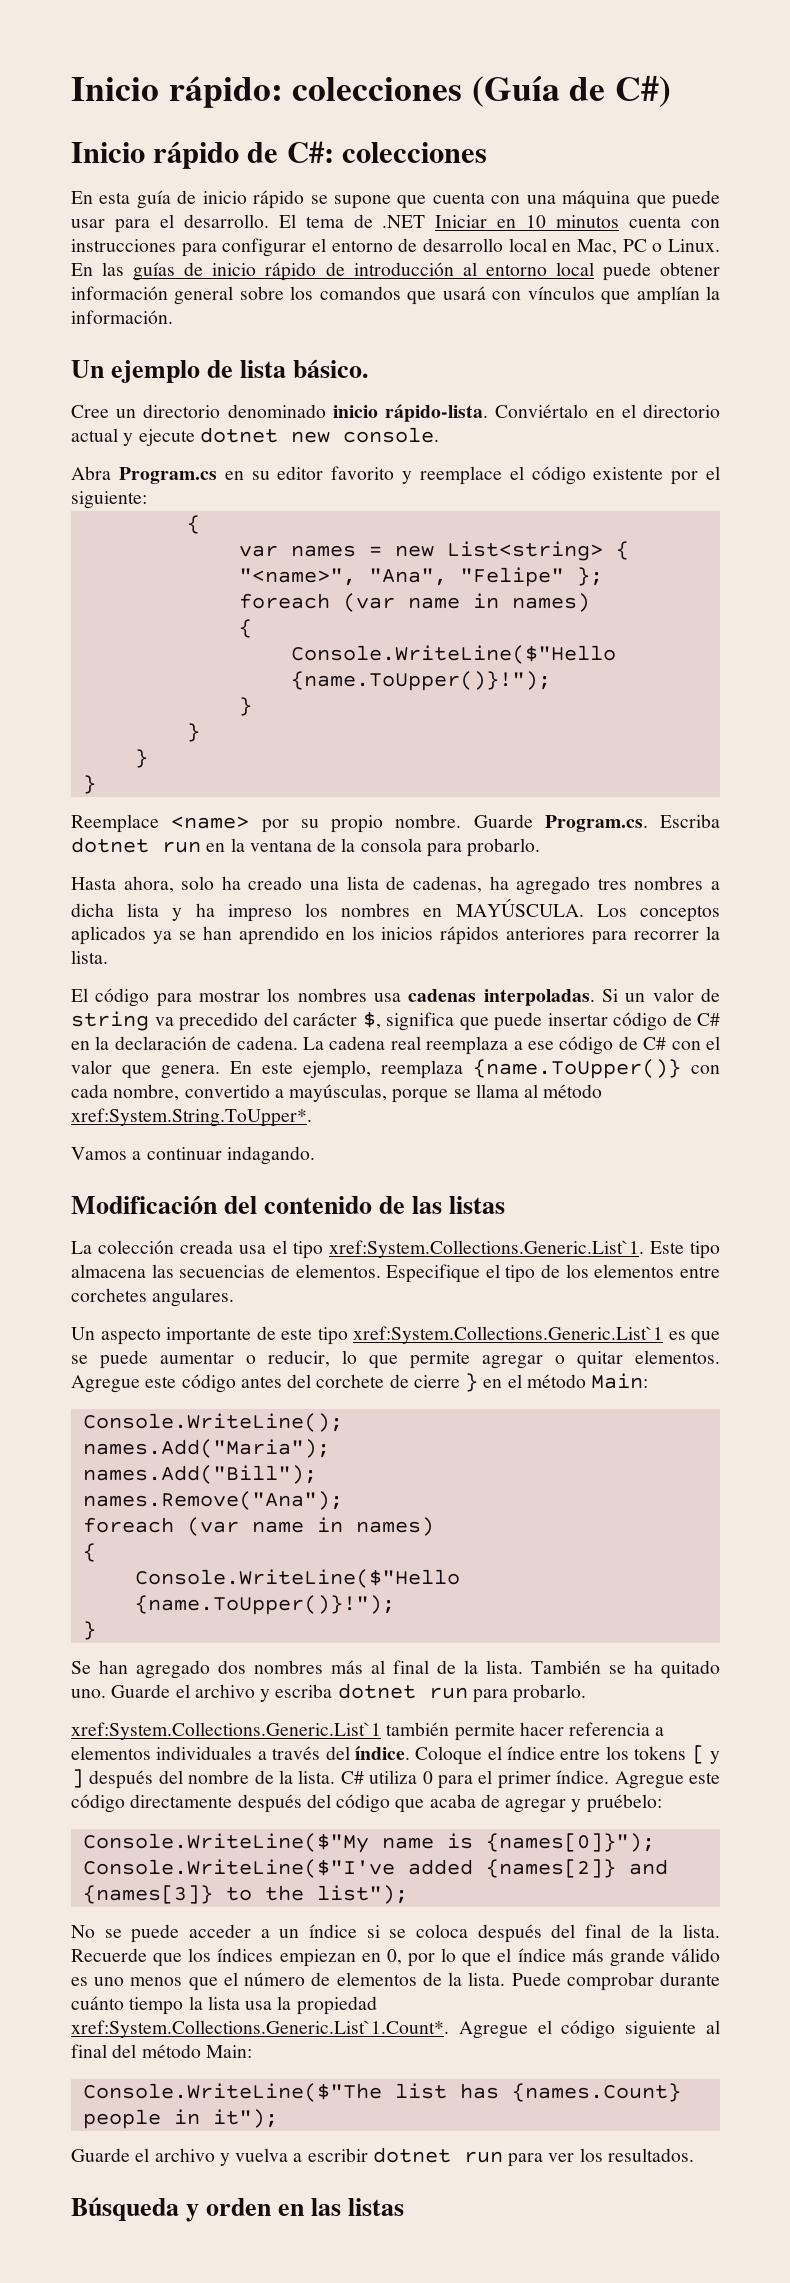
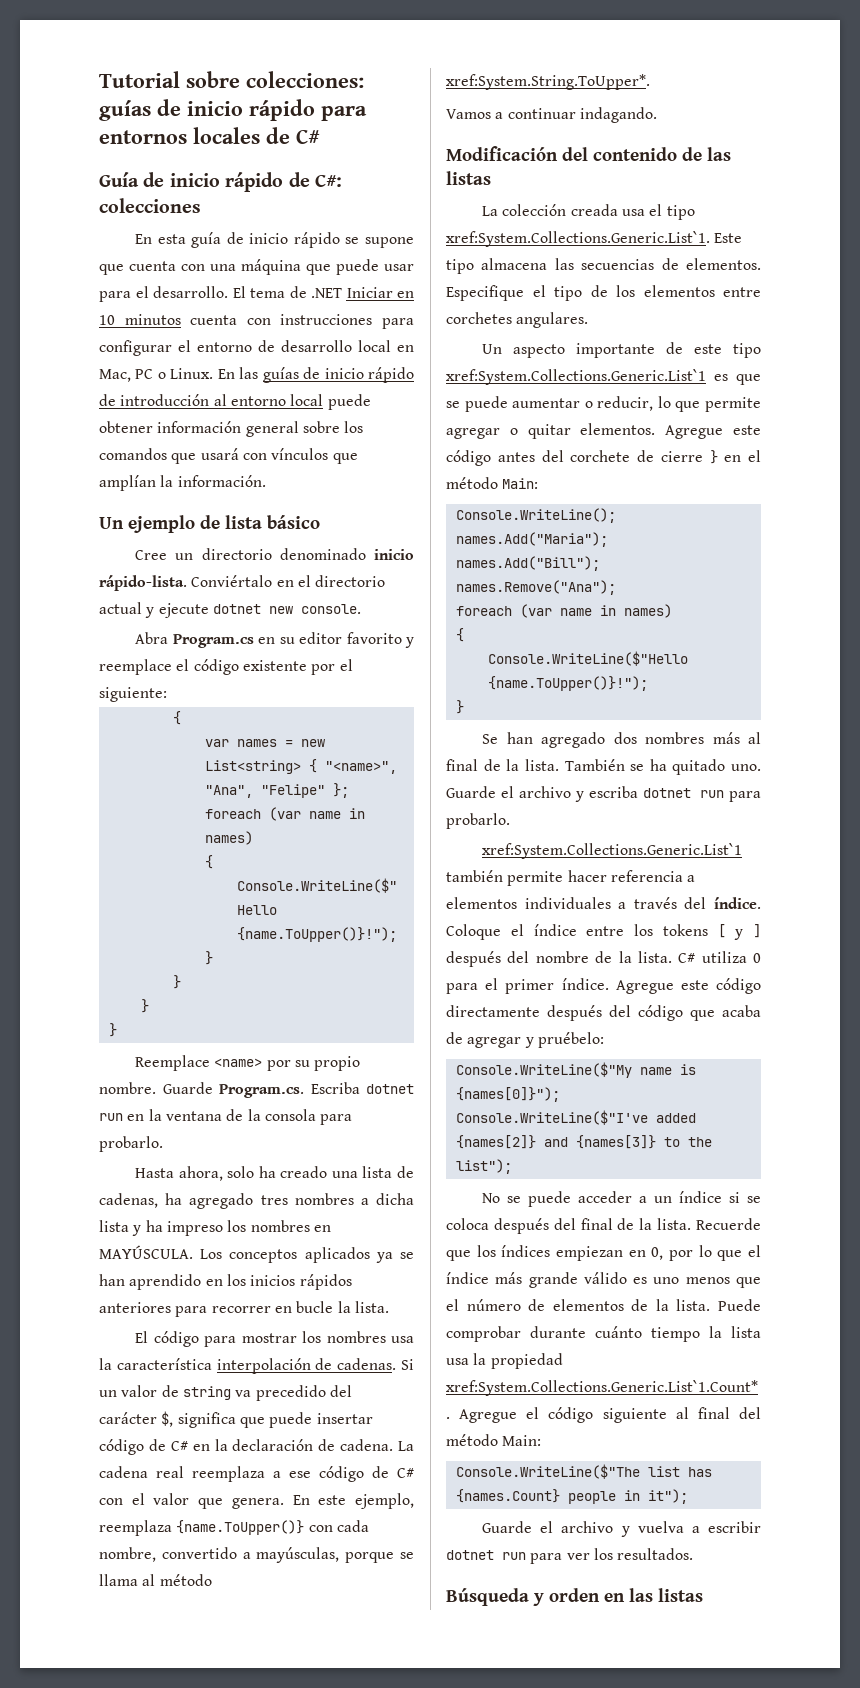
[71,75,671,108] [71,142,145,163] Inicio rápido: colecciones (Guía de C#) // Inicio -> [99,71,364,88] [99,99,367,121] [99,127,320,144] [99,172,220,187] Tutorial sobre colecciones: guías de inicio rápido para entornos locales de C# // Guía de inicio
[293,359,370,378] básico. -> [267,515,320,529] básico
(700, 935) none -> [274,1301,334,1313] en bucle
[408,989,595,1006] cadenas interpoladas. -> [99,1358,397,1374] la característica interpolación de cadenas.

